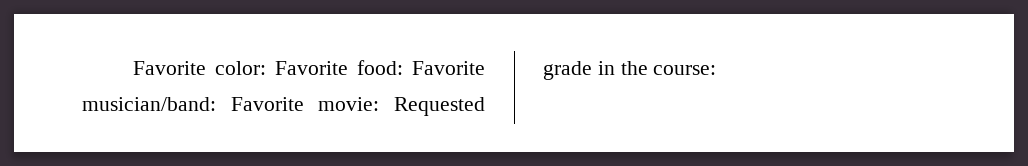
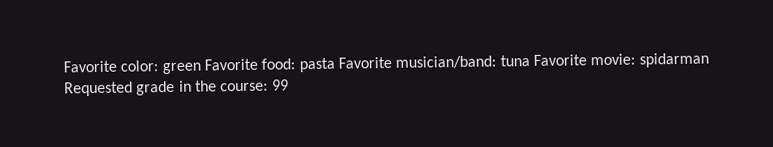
(267, 68) none -> [161,62,201,75] green
(404, 67) none -> [298,57,335,73] pasta
(216, 104) none -> [499,55,530,67] tuna
(380, 104) none -> [638,52,709,68] spidarman
(717, 70) none -> [271,79,289,91] 99

